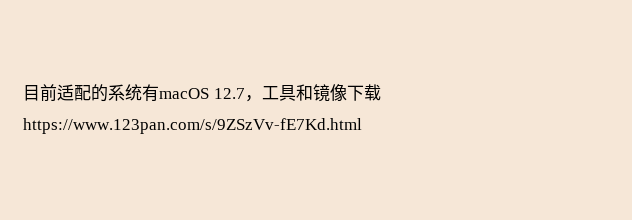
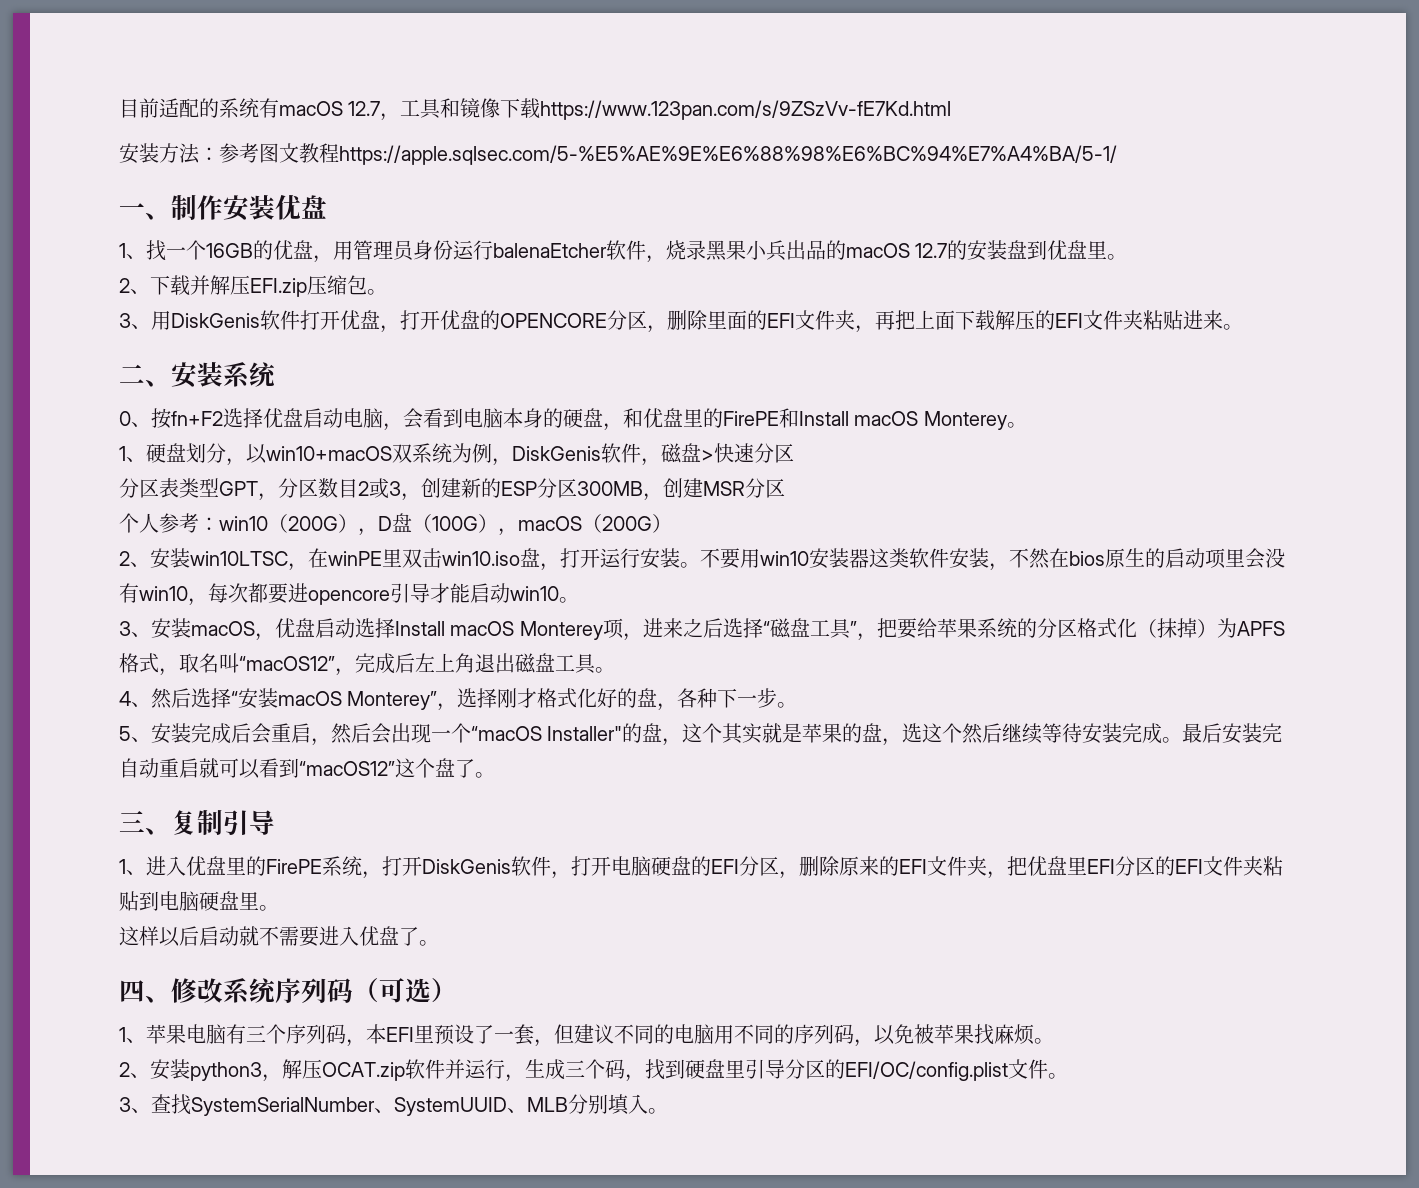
(362, 126) none -> [119,143,1117,165] [119,194,327,221] [119,240,1128,263] [119,275,387,297] [119,310,1243,333] [119,362,276,388] [119,408,1027,431] [119,443,794,466] [119,478,785,501] [119,513,672,536] [119,548,1285,571] [119,583,579,606] [119,618,1285,641] [119,653,615,676] [119,688,798,711] [119,723,1283,746] [119,758,495,779] [119,810,275,836] [119,856,1283,879] [119,891,279,911] [119,926,439,947] [119,978,457,1004] [119,1024,1054,1047] [119,1059,1068,1082] [119,1094,668,1116] // 安装方法：参考图文教程https://apple.sqlsec.com/5-%E5%AE%9E%E6%88%98%E6%BC%94%E7%A4%BA/5-1/ // 一、制作安装优盘 // 1、找一个16GB的优盘，用管理员身份运行balenaEtcher软件，烧录黑果小兵出品的macOS 12.7的安装盘到优盘里。 // 2、下载并解压EFI.zip压缩包。 // 3、用DiskGenis软件打开优盘，打开优盘的OPENCORE分区，删除里面的EFI文件夹，再把上面下载解压的EFI文件夹粘贴进来。 // 二、安装系统 // 0、按fn+F2选择优盘启动电脑，会看到电脑本身的硬盘，和优盘里的FirePE和Install macOS Monterey。 // 1、硬盘划分，以win10+macOS双系统为例，DiskGenis软件，磁盘>快速分区 // 分区表类型GPT，分区数目2或3，创建新的ESP分区300MB，创建MSR分区 // 个人参考：win10（200G），D盘（100G），macOS（200G） // 2、安装win10LTSC，在winPE里双击win10.iso盘，打开运行安装。不要用win10安装器这类软件安装，不然在bios原生的启动项里会没有win10，每次都要进opencore引导才能启动win10。 // 3、安装macOS，优盘启动选择Install macOS Monterey项，进来之后选择“磁盘工具”，把要给苹果系统的分区格式化（抹掉）为APFS格式，取名叫“macOS12”，完成后左上角退出磁盘工具。 // 4、然后选择“安装macOS Monterey”，选择刚才格式化好的盘，各种下一步。 // 5、安装完成后会重启，然后会出现一个“macOS Installer"的盘，这个其实就是苹果的盘，选这个然后继续等待安装完成。最后安装完自动重启就可以看到“macOS12”这个盘了。 // 三、复制引导 // 1、进入优盘里的FirePE系统，打开DiskGenis软件，打开电脑硬盘的EFI分区，删除原来的EFI文件夹，把优盘里EFI分区的EFI文件夹粘贴到电脑硬盘里。 // 这样以后启动就不需要进入优盘了。 // 四、修改系统序列码（可选） // 1、苹果电脑有三个序列码，本EFI里预设了一套，但建议不同的电脑用不同的序列码，以免被苹果找麻烦。 // 2、安装python3，解压OCAT.zip软件并运行，生成三个码，找到硬盘里引导分区的EFI/OC/config.plist文件。 // 3、查找SystemSerialNumber、SystemUUID、MLB分别填入。

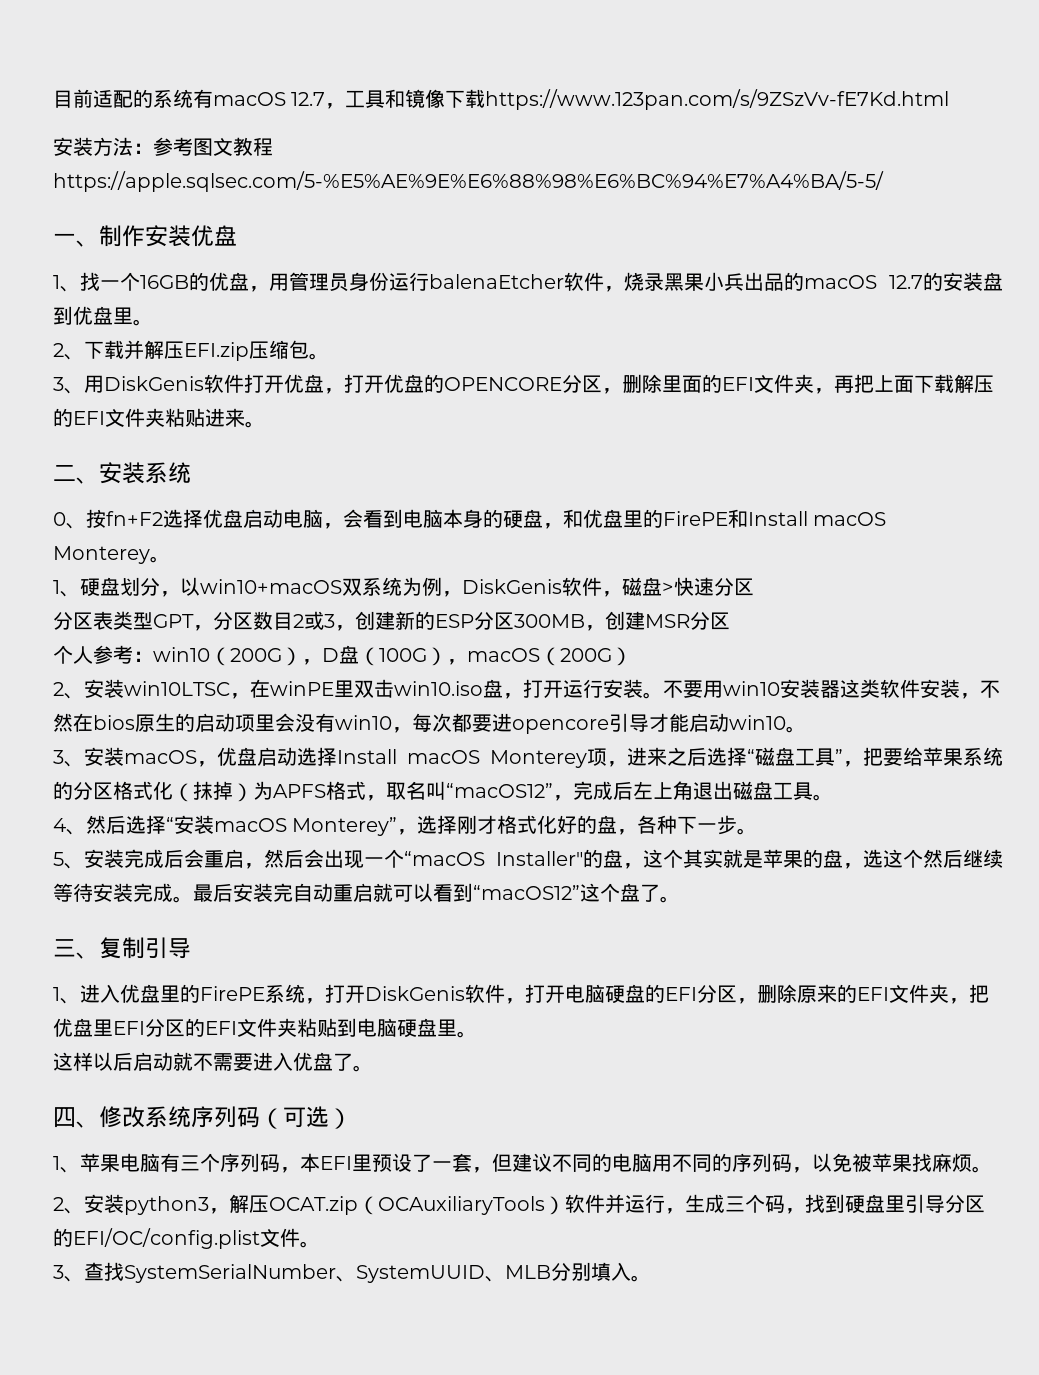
[339,145,1117,165] https://apple.sqlsec.com/5-%E5%AE%9E%E6%88%98%E6%BC%94%E7%A4%BA/5-1/ -> [53,171,884,192] https://apple.sqlsec.com/5-%E5%AE%9E%E6%88%98%E6%BC%94%E7%A4%BA/5-5/
(405, 1071) none -> [358,1196,565,1215] （OCAuxiliaryTools）

